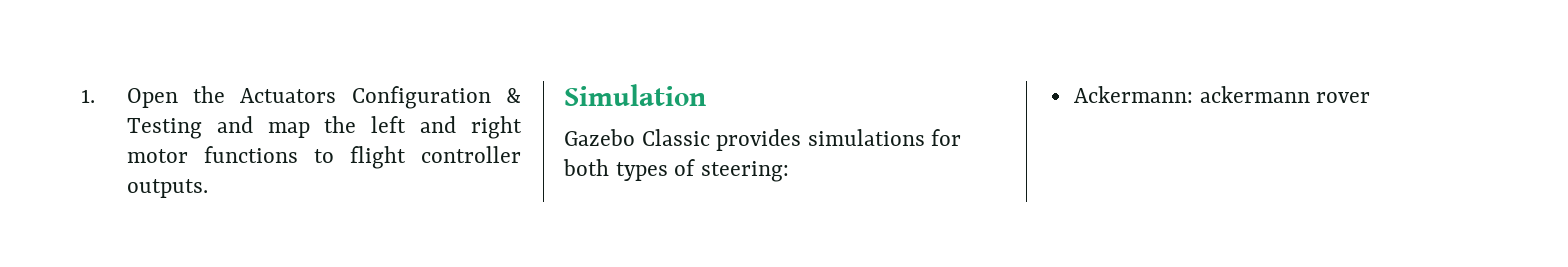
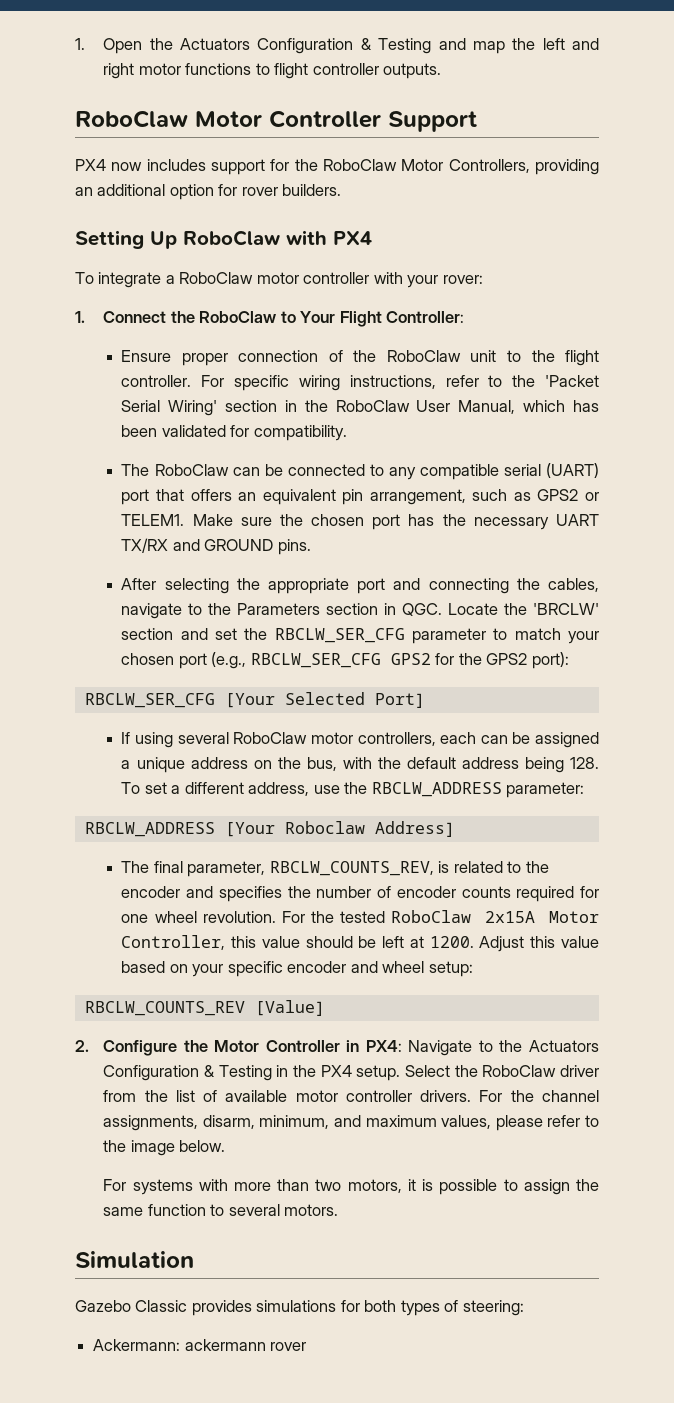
(208, 188) none -> [75,110,477,132] [75,159,599,175] [75,184,342,200] [75,230,372,249] [75,272,483,288] [75,311,465,327] [121,350,600,366] [121,375,600,391] [121,400,599,416] [121,425,347,441] [121,463,599,480] [121,489,599,505] [121,514,599,530] [121,538,311,555] [121,578,600,594] [121,603,599,619] [121,628,600,644] [121,652,569,669] [84,692,425,708] [121,732,599,748] [121,757,599,773] [121,782,585,798] [84,821,455,837] [121,861,549,877] [121,886,600,902] [121,910,599,923] [121,935,599,952] [121,961,473,977] [84,1000,325,1016] [75,1040,599,1056] [103,1065,599,1081] [103,1090,600,1102] [103,1115,599,1131] [103,1140,226,1156] [103,1179,600,1195] [103,1204,339,1216] // RoboClaw Motor Controller Support // PX4 now includes support for the RoboClaw Motor Controllers, providing an additional option for rover builders. // Setting Up RoboClaw with PX4 // To integrate a RoboClaw motor controller with your rover: // 1. Connect the RoboClaw to Your Flight Controller: // Ensure proper connection of the RoboClaw unit to the flight controller. For specific wiring instructions, refer to the 'Packet Serial Wiring' section in the RoboClaw User Manual, which has been validated for compatibility. // The RoboClaw can be connected to any compatible serial (UART) port that offers an equivalent pin arrangement, such as GPS2 or TELEM1. Make sure the chosen port has the necessary UART TX/RX and GROUND pins. // After selecting the appropriate port and connecting the cables, navigate to the Parameters section in QGC. Locate the 'BRCLW' section and set the RBCLW_SER_CFG parameter to match your chosen port (e.g., RBCLW_SER_CFG GPS2 for the GPS2 port): // RBCLW_SER_CFG [Your Selected Port] // If using several RoboClaw motor controllers, each can be assigned a unique address on the bus, with the default address being 128. To set a different address, use the RBCLW_ADDRESS parameter: // RBCLW_ADDRESS [Your Roboclaw Address] // The final parameter, RBCLW_COUNTS_REV, is related to the encoder and specifies the number of encoder counts required for one wheel revolution. For the tested RoboClaw 2x15A Motor Controller, this value should be left at 1200. Adjust this value based on your specific encoder and wheel setup: // RBCLW_COUNTS_REV [Value] // 2. Configure the Motor Controller in PX4: Navigate to the Actuators Configuration & Testing in the PX4 setup. Select the RoboClaw driver from the list of available motor controller drivers. For the channel assignments, disarm, minimum, and maximum values, please refer to the image below. // For systems with more than two motors, it is possible to assign the same function to several motors.

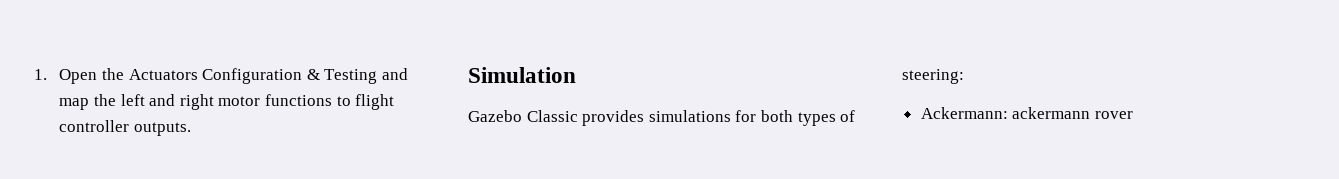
[75,110,477,132] [75,159,599,175] [75,184,342,200] [75,230,372,249] [75,272,483,288] [75,311,465,327] [121,350,600,366] [121,375,600,391] [121,400,599,416] [121,425,347,441] [121,463,599,480] [121,489,599,505] [121,514,599,530] [121,538,311,555] [121,578,600,594] [121,603,599,619] [121,628,600,644] [121,652,569,669] [84,692,425,708] [121,732,599,748] [121,757,599,773] [121,782,585,798] [84,821,455,837] [121,861,549,877] [121,886,600,902] [121,910,599,923] [121,935,599,952] [121,961,473,977] [84,1000,325,1016] [75,1040,599,1056] [103,1065,599,1081] [103,1090,600,1102] [103,1115,599,1131] [103,1140,226,1156] [103,1179,600,1195] [103,1204,339,1216] // RoboClaw Motor Controller Support // PX4 now includes support for the RoboClaw Motor Controllers, providing an additional option for rover builders. // Setting Up RoboClaw with PX4 // To integrate a RoboClaw motor controller with your rover: // 1. Connect the RoboClaw to Your Flight Controller: // Ensure proper connection of the RoboClaw unit to the flight controller. For specific wiring instructions, refer to the 'Packet Serial Wiring' section in the RoboClaw User Manual, which has been validated for compatibility. // The RoboClaw can be connected to any compatible serial (UART) port that offers an equivalent pin arrangement, such as GPS2 or TELEM1. Make sure the chosen port has the necessary UART TX/RX and GROUND pins. // After selecting the appropriate port and connecting the cables, navigate to the Parameters section in QGC. Locate the 'BRCLW' section and set the RBCLW_SER_CFG parameter to match your chosen port (e.g., RBCLW_SER_CFG GPS2 for the GPS2 port): // RBCLW_SER_CFG [Your Selected Port] // If using several RoboClaw motor controllers, each can be assigned a unique address on the bus, with the default address being 128. To set a different address, use the RBCLW_ADDRESS parameter: // RBCLW_ADDRESS [Your Roboclaw Address] // The final parameter, RBCLW_COUNTS_REV, is related to the encoder and specifies the number of encoder counts required for one wheel revolution. For the tested RoboClaw 2x15A Motor Controller, this value should be left at 1200. Adjust this value based on your specific encoder and wheel setup: // RBCLW_COUNTS_REV [Value] // 2. Configure the Motor Controller in PX4: Navigate to the Actuators Configuration & Testing in the PX4 setup. Select the RoboClaw driver from the list of available motor controller drivers. For the channel assignments, disarm, minimum, and maximum values, please refer to the image below. // For systems with more than two motors, it is possible to assign the same function to several motors. -> (191, 129) none

